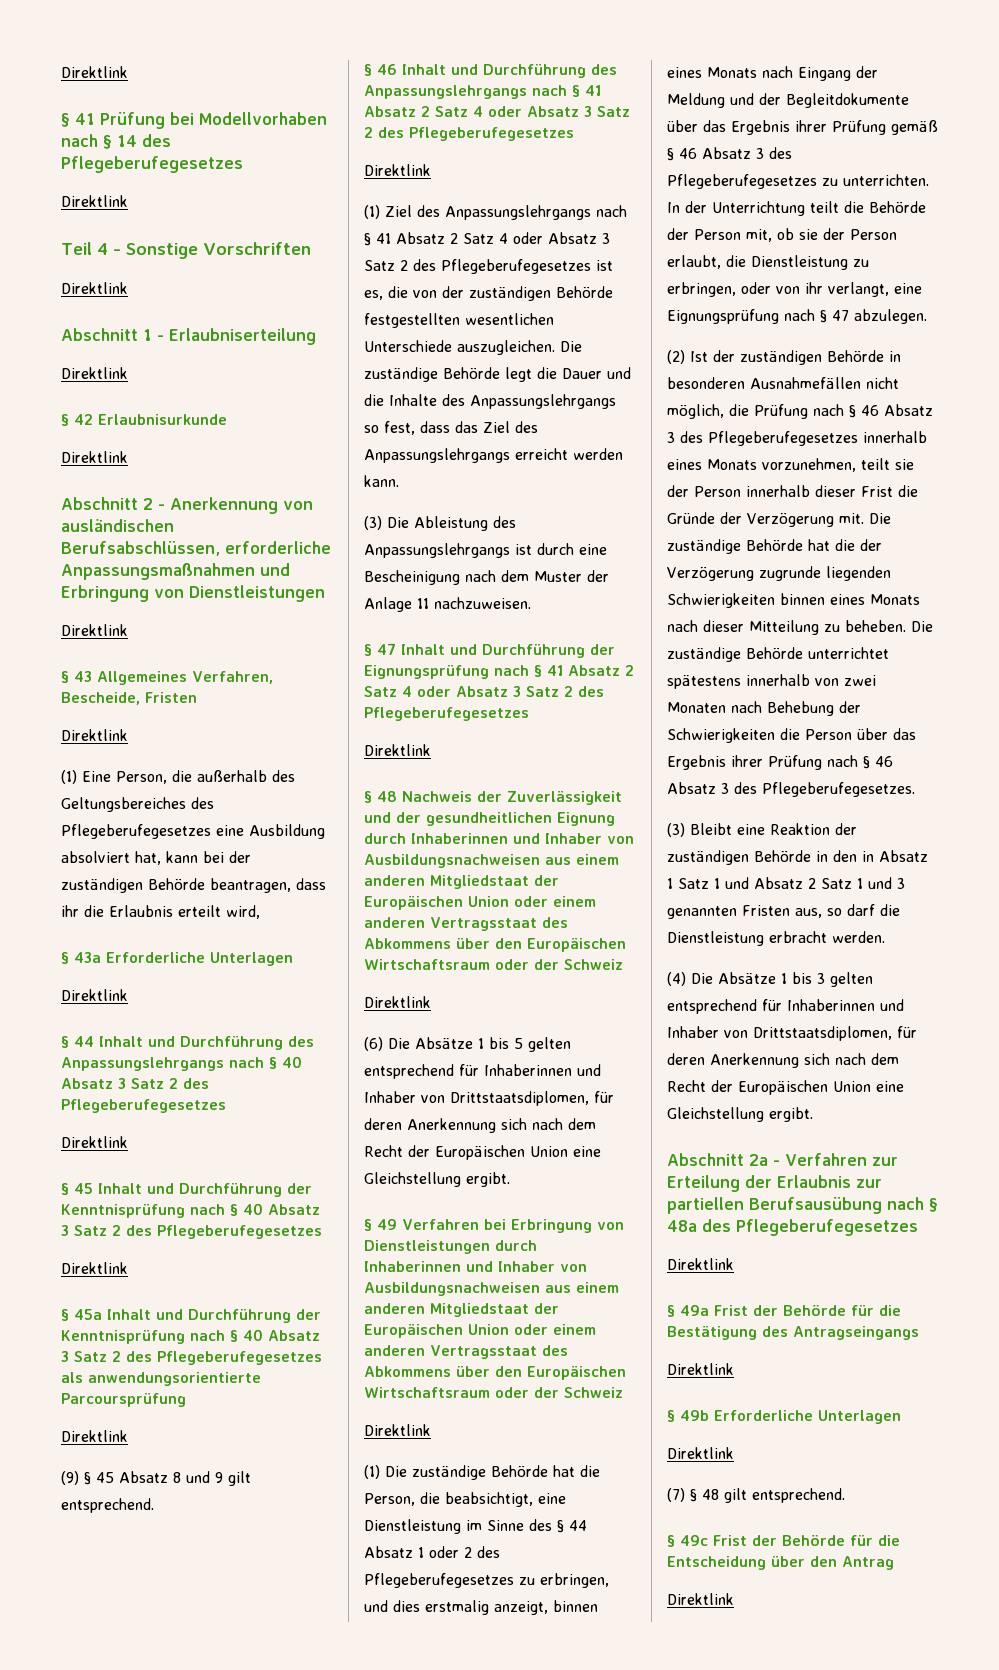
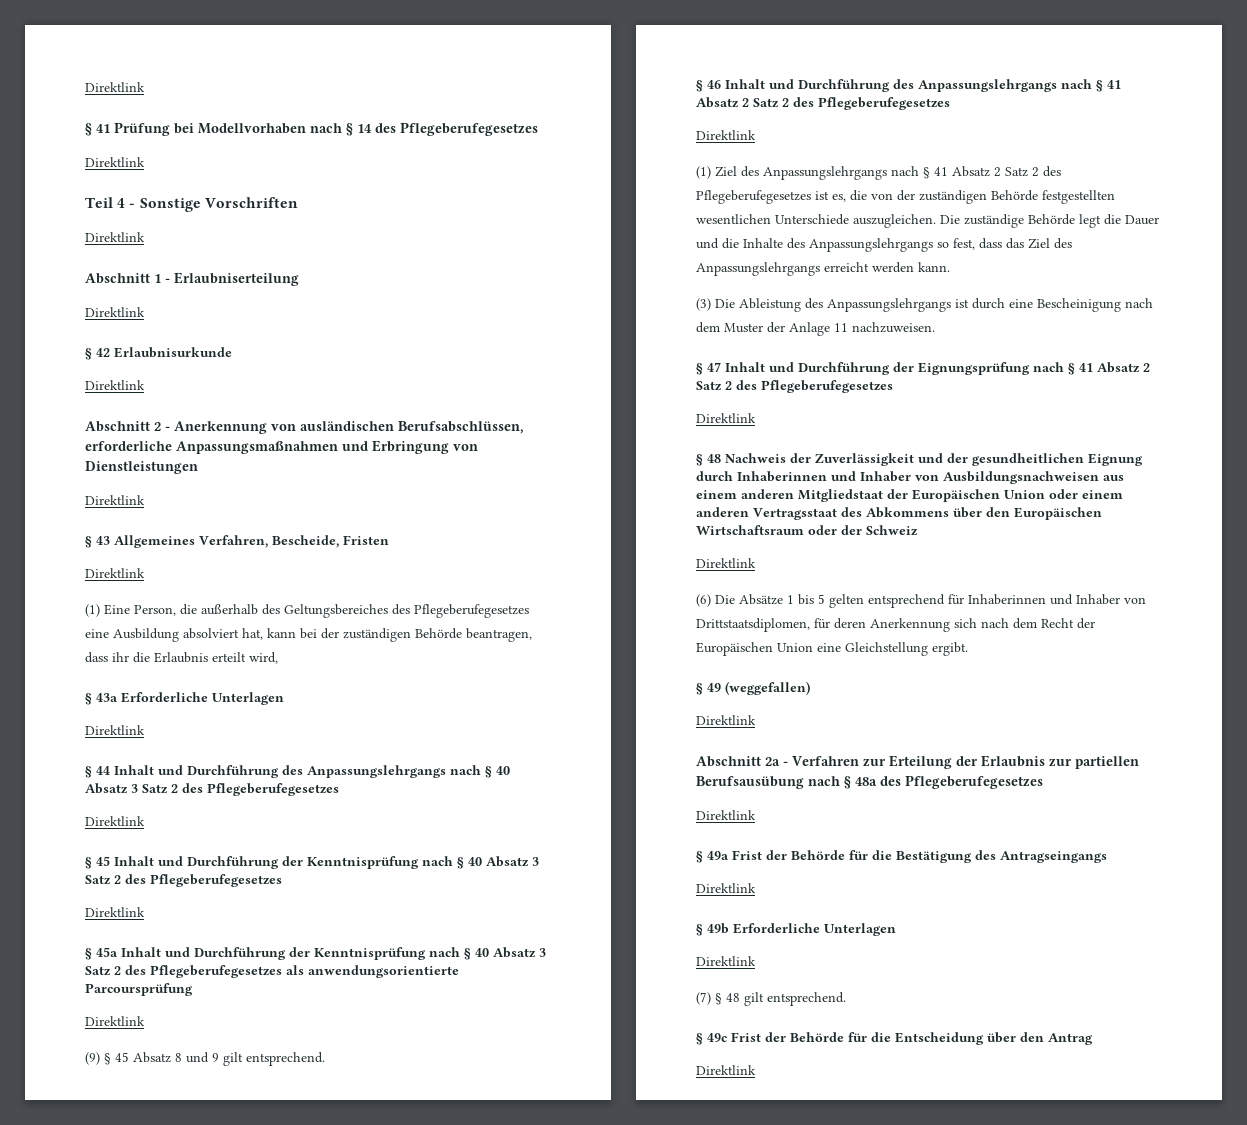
[473,106,630,117] 4 oder Absatz 3 Satz -> (778, 103) none
[499,232,610,244] [364,260,395,271] 4 oder Absatz 3 Satz -> (1028, 172) none
[402,686,559,697] 4 oder Absatz 3 Satz -> (721, 386) none
[402,1219,624,1233] [364,1240,537,1254] [364,1261,587,1272] [364,1282,619,1296] [364,1303,559,1317] [364,1324,596,1338] [364,1345,568,1359] [364,1366,626,1380] [364,1387,623,1398] [364,1424,431,1436] [364,1465,600,1480] [364,1492,566,1507] [364,1519,587,1534] [364,1546,500,1558] [364,1573,609,1588] [364,1600,598,1615] [667,66,878,81] [667,93,909,108] [667,120,938,135] [667,147,792,161] [667,174,929,189] [667,201,926,216] [667,228,897,242] [667,255,869,270] [667,282,922,297] [667,309,927,324] [667,350,901,365] [667,377,899,389] [667,404,933,419] [667,431,927,446] [667,458,914,472] [667,485,918,497] [667,512,891,527] [667,539,882,554] [667,566,891,581] [667,593,920,608] [667,620,933,635] [667,647,889,662] [667,674,876,689] [667,701,861,716] [667,728,916,743] [667,755,893,770] [667,782,915,797] [667,823,857,837] [667,850,928,865] [667,877,905,889] [667,904,900,919] [667,931,885,946] [667,972,873,987] [667,999,904,1014] [667,1026,917,1041] [667,1053,899,1068] [667,1080,904,1095] [667,1107,813,1122] Verfahren bei Erbringung von Dienstleistungen durch Inhaberinnen und Inhaber von Ausbildungsnachweisen aus einem anderen Mitgliedstaat der Europäischen Union oder einem anderen Vertragsstaat des Abkommens über den Europäischen Wirtschaftsraum oder der Schweiz // Direktlink // (1) Die zuständige Behörde hat die Person, die beabsichtigt, eine Dienstleistung im Sinne des § 44 Absatz 1 oder 2 des Pflegeberufegesetzes zu erbringen, und dies erstmalig anzeigt, binnen eines Monats nach Eingang der Meldung und der Begleitdokumente über das Ergebnis ihrer Prüfung gemäß § 46 Absatz 3 des Pflegeberufegesetzes zu unterrichten. In der Unterrichtung teilt die Behörde der Person mit, ob sie der Person erlaubt, die Dienstleistung zu erbringen, oder von ihr verlangt, eine Eignungsprüfung nach § 47 abzulegen. // (2) Ist der zuständigen Behörde in besonderen Ausnahmefällen nicht möglich, die Prüfung nach § 46 Absatz 3 des Pflegeberufegesetzes innerhalb eines Monats vorzunehmen, teilt sie der Person innerhalb dieser Frist die Gründe der Verzögerung mit. Die zuständige Behörde hat die der Verzögerung zugrunde liegenden Schwierigkeiten binnen eines Monats nach dieser Mitteilung zu beheben. Die zuständige Behörde unterrichtet spätestens innerhalb von zwei Monaten nach Behebung der Schwierigkeiten die Person über das Ergebnis ihrer Prüfung nach § 46 Absatz 3 des Pflegeberufegesetzes. // (3) Bleibt eine Reaktion der zuständigen Behörde in den in Absatz 1 Satz 1 und Absatz 2 Satz 1 und 3 genannten Fristen aus, so darf die Dienstleistung erbracht werden. // (4) Die Absätze 1 bis 3 gelten entsprechend für Inhaberinnen und Inhaber von Drittstaatsdiplomen, für deren Anerkennung sich nach dem Recht der Europäischen Union eine Gleichstellung ergibt. -> [725,681,810,695] [696,715,756,725] (weggefallen) // Direktlink

